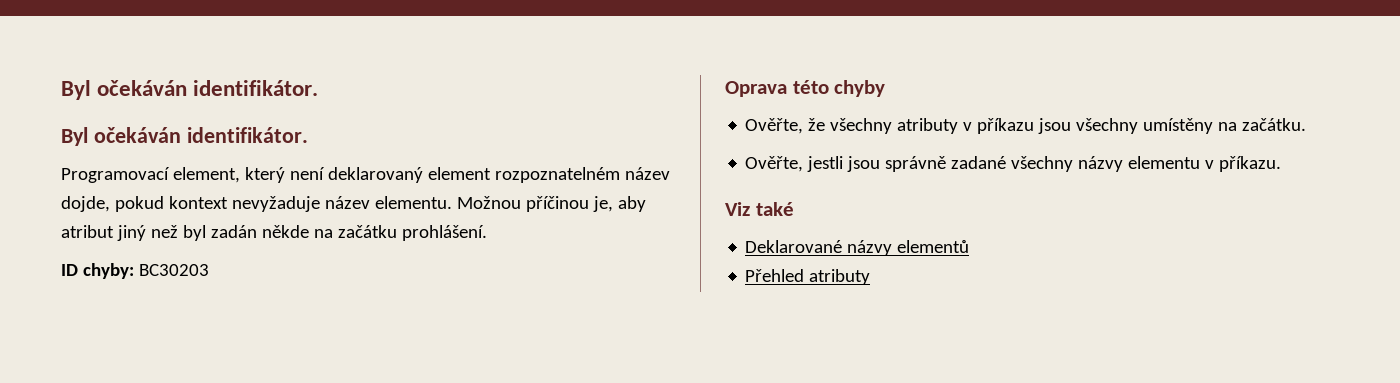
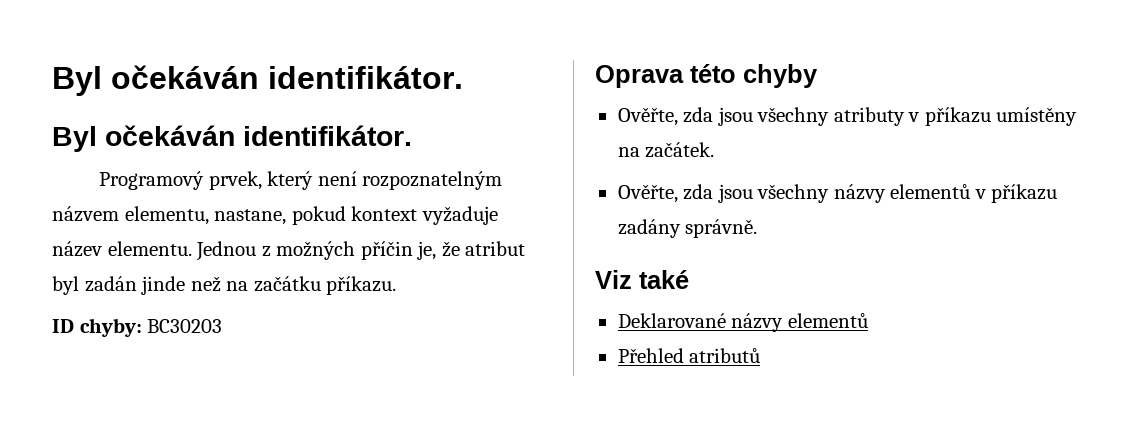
[61,167,670,183] [61,196,110,212] Programovací element, který není deklarovaný element rozpoznatelném název dojde, -> [98,171,503,190] [52,206,287,225] Programový prvek, který není rozpoznatelným názvem elementu, nastane,
[231,196,320,212] nevyžaduje -> [421,206,498,225] vyžaduje
[456,196,646,212] [61,225,309,241] Možnou příčinou je, aby atribut jiný než byl zadán někde -> [196,241,526,261] [52,276,221,295] Jednou z možných příčin je, že atribut byl zadán jinde než
[401,225,487,241] prohlášení. -> [326,276,397,295] příkazu.
[808,118,826,131] že -> [683,107,753,126] zda jsou
[1038,118,1307,134] [745,156,1282,172] jsou všechny umístěny na začátku. // Ověřte, jestli jsou správně zadané všechny názvy elementu v příkazu. -> [996,107,1078,126] [617,142,715,158] [617,184,1058,203] [617,219,758,238] umístěny na začátek. // Ověřte, zda jsou všechny názvy elementů v příkazu zadány správně.
[809,269,871,285] atributy -> [689,348,761,363] atributů

